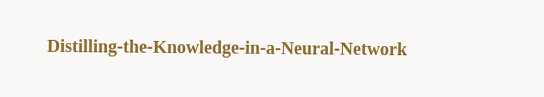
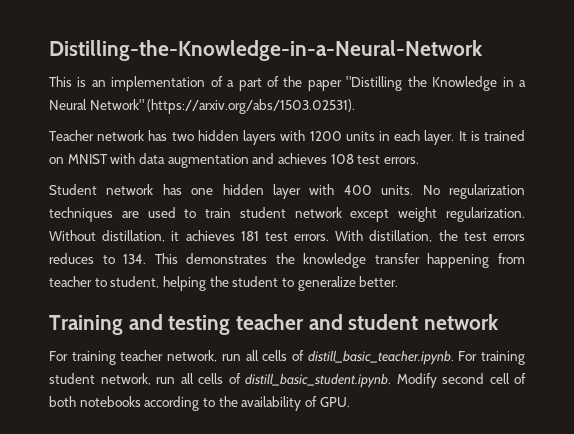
(408, 49) none -> [49,76,527,91] [49,99,356,114] [49,130,526,145] [49,153,419,168] [49,184,525,199] [49,207,525,222] [49,230,525,242] [49,253,525,268] [49,276,399,291] [49,314,500,335] [49,350,525,365] [49,373,526,388] [49,396,350,411] // This is an implementation of a part of the paper "Distilling the Knowledge in a Neural Network" (https://arxiv.org/abs/1503.02531). // Teacher network has two hidden layers with 1200 units in each layer. It is trained on MNIST with data augmentation and achieves 108 test errors. // Student network has one hidden layer with 400 units. No regularization techniques are used to train student network except weight regularization. Without distillation, it achieves 181 test errors. With distillation, the test errors reduces to 134. This demonstrates the knowledge transfer happening from teacher to student, helping the student to generalize better. // Training and testing teacher and student network // For training teacher network, run all cells of distill_basic_teacher.ipynb. For training student network, run all cells of distill_basic_student.ipynb. Modify second cell of both notebooks according to the availability of GPU.

